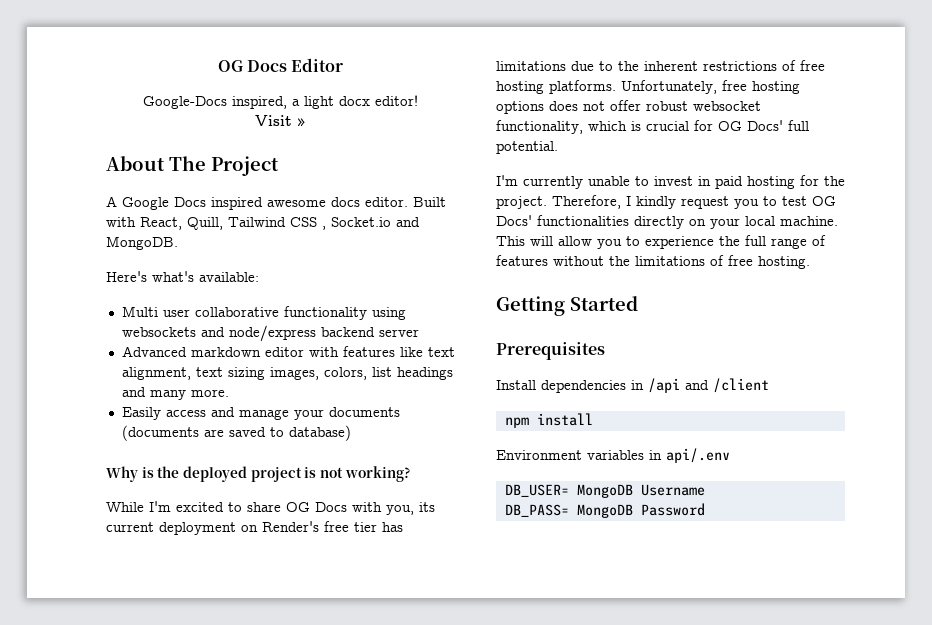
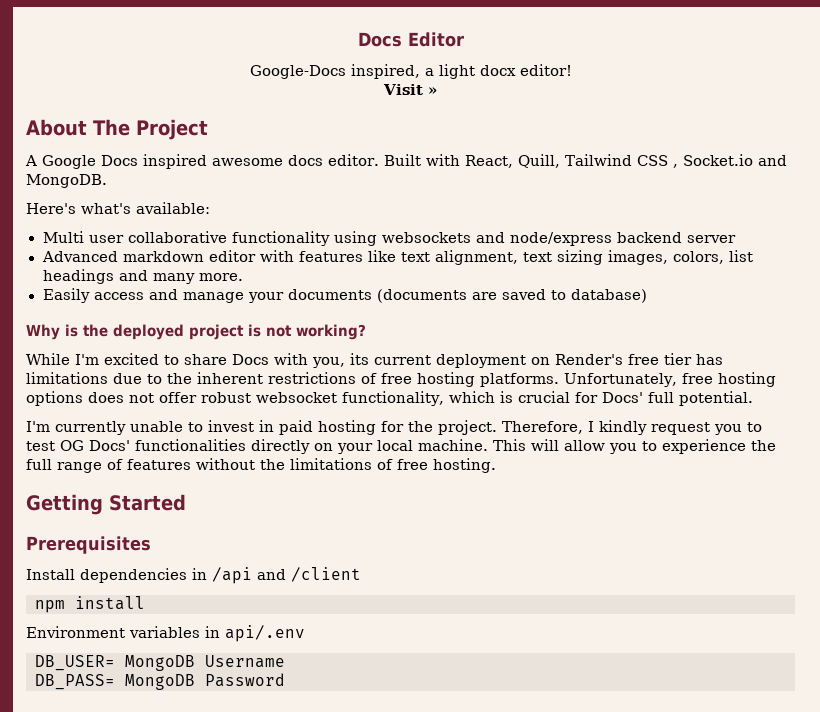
[217,60,243,72] OG -> (357, 39) none
[286,502,310,512] OG -> (227, 359) none
[718,121,742,131] OG -> (598, 397) none

